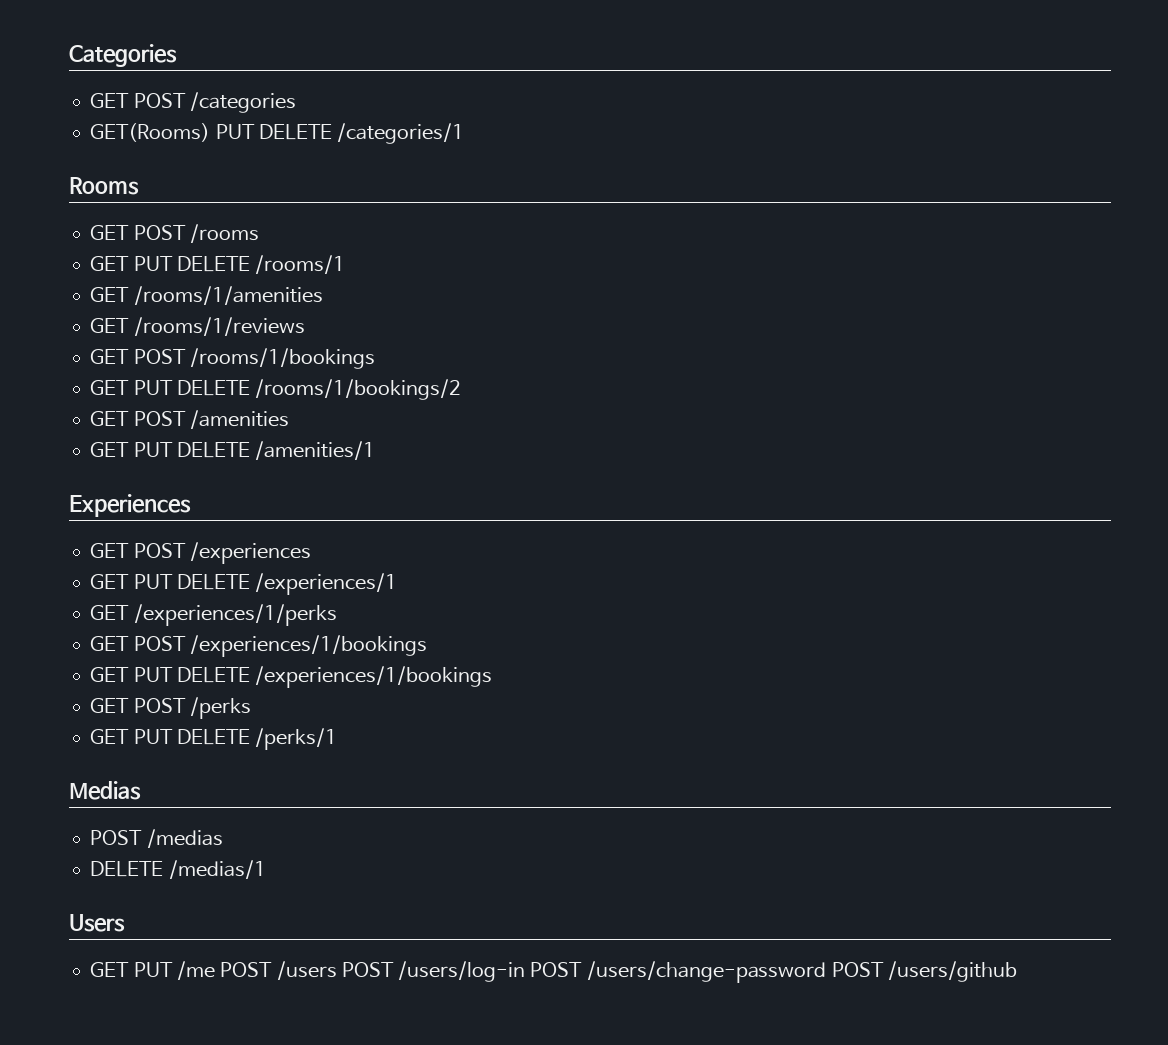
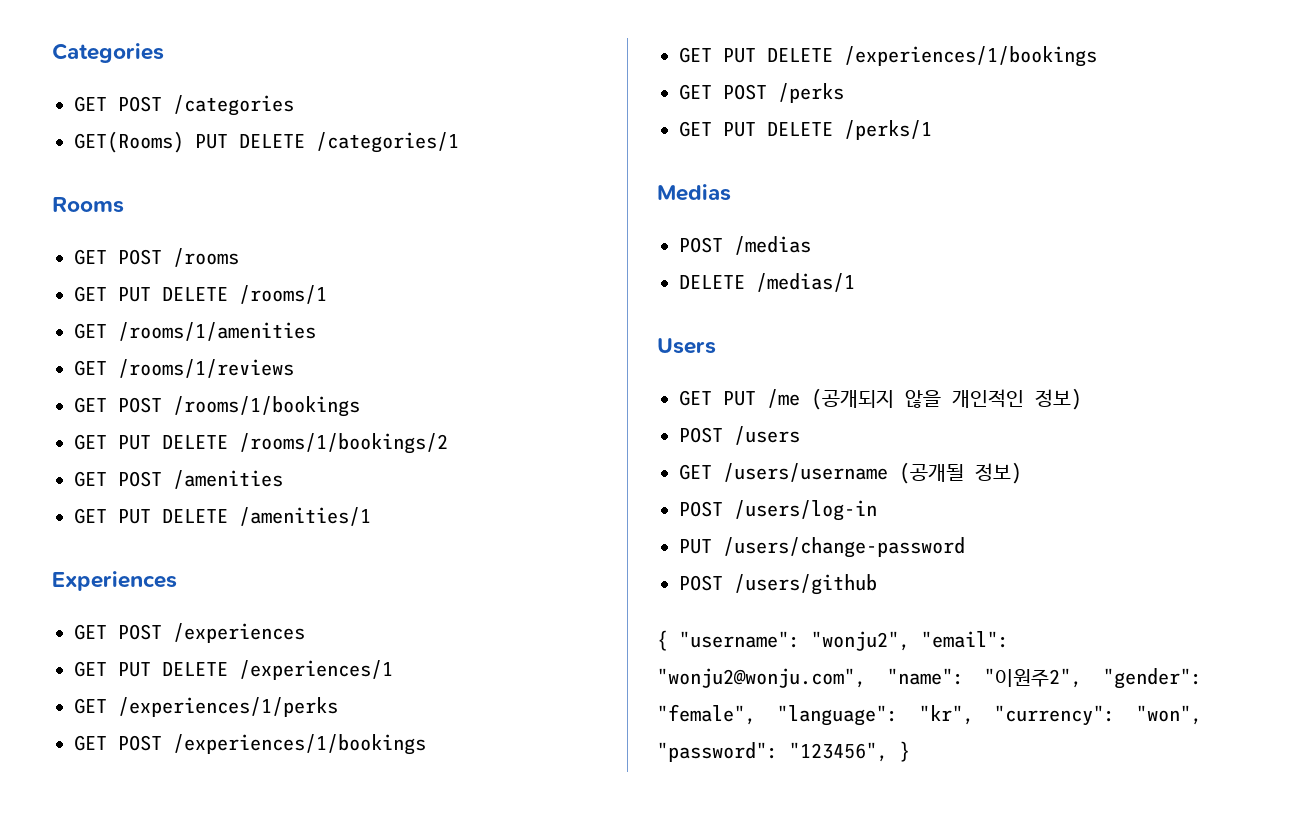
[220,961,337,980] POST /users -> [811,388,1082,410] [679,426,800,445] [679,462,1022,484] (공개되지 않을 개인적인 정보) // POST /users // GET /users/username (공개될 정보) //
[530,962,583,977] POST -> [679,539,712,554] // PUT
(827, 972) none -> (965, 547) //
(1018, 971) none -> [657,630,1009,651] [657,668,1202,689] [657,704,1202,726] [657,741,910,762] // { "username": "wonju2", "email": "wonju2@wonju.com", "name": "이원주2", "gender": "female", "language": "kr", "currency": "won", "password": "123456", }

